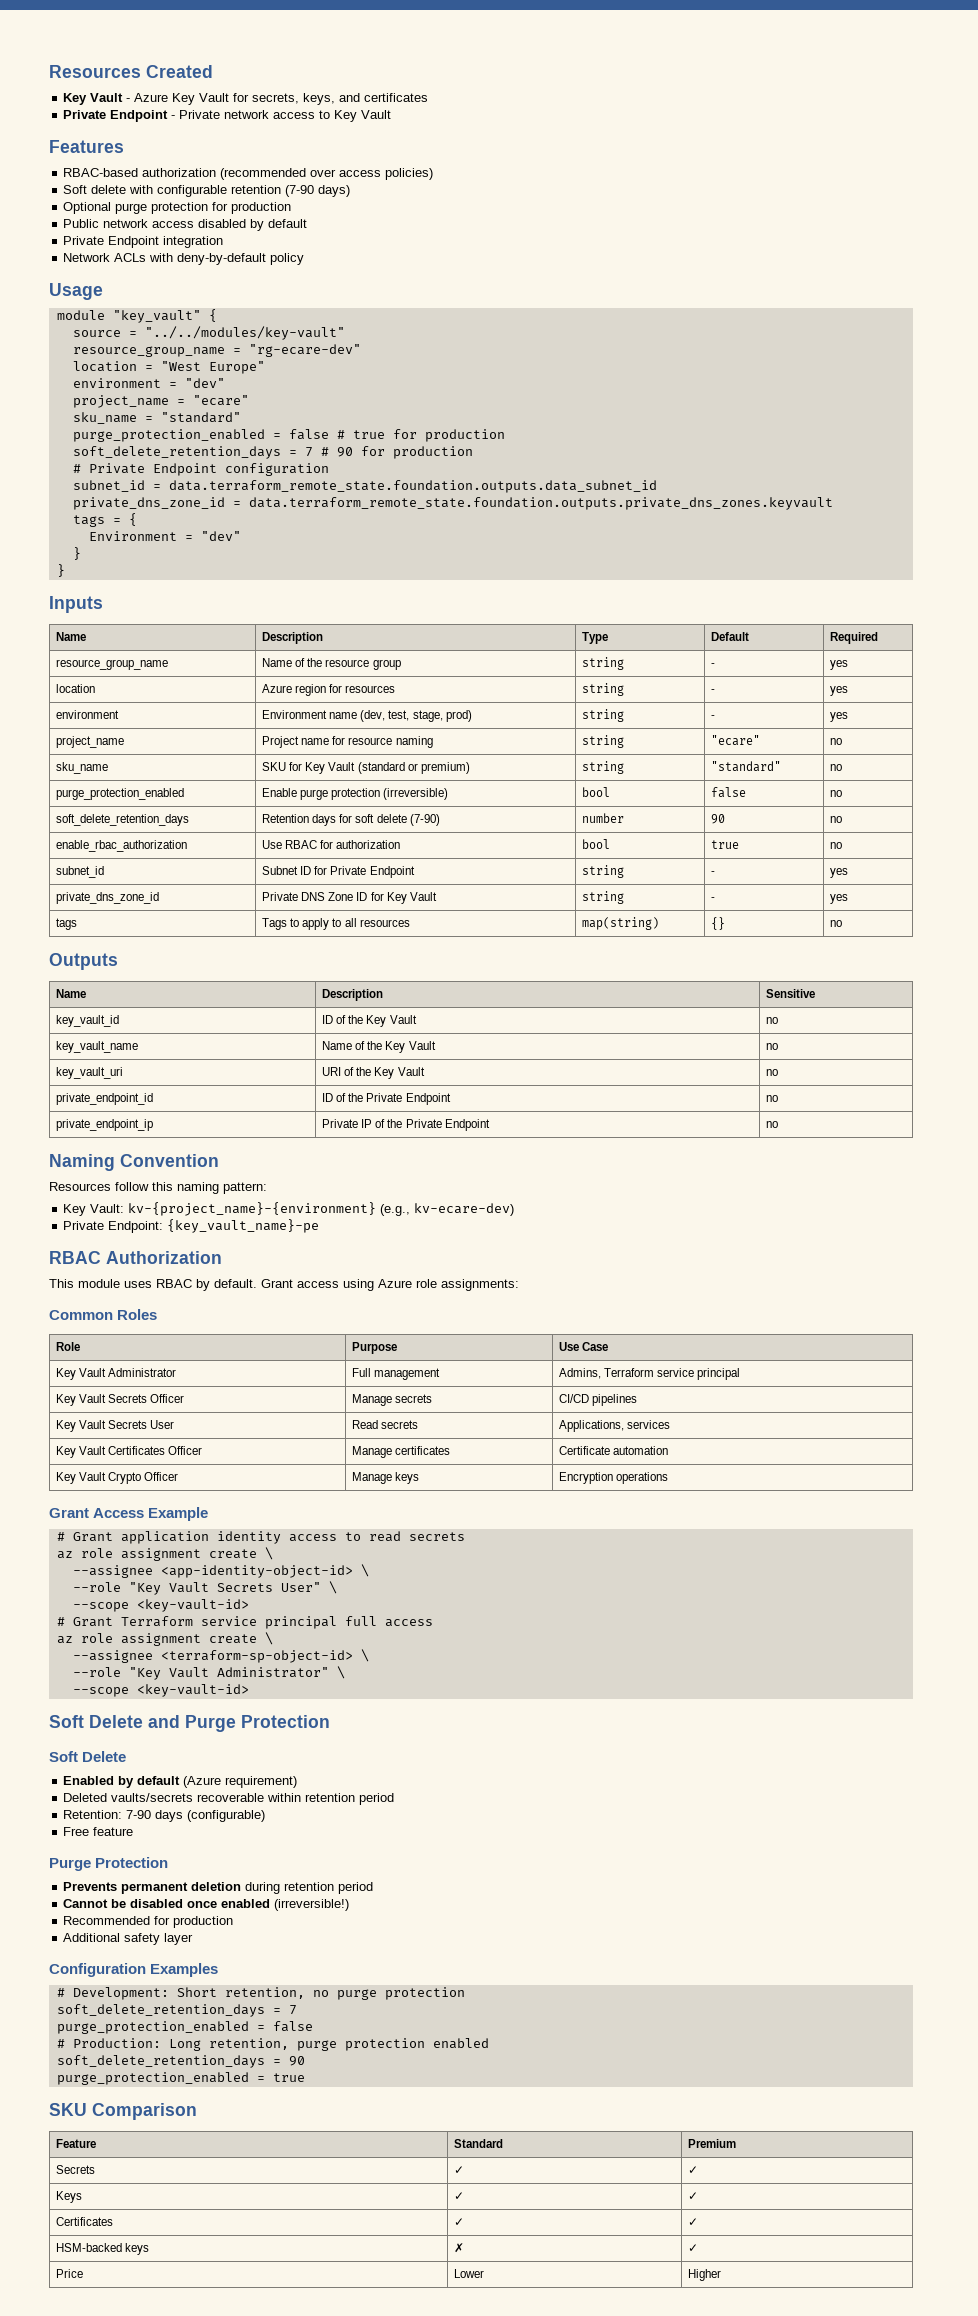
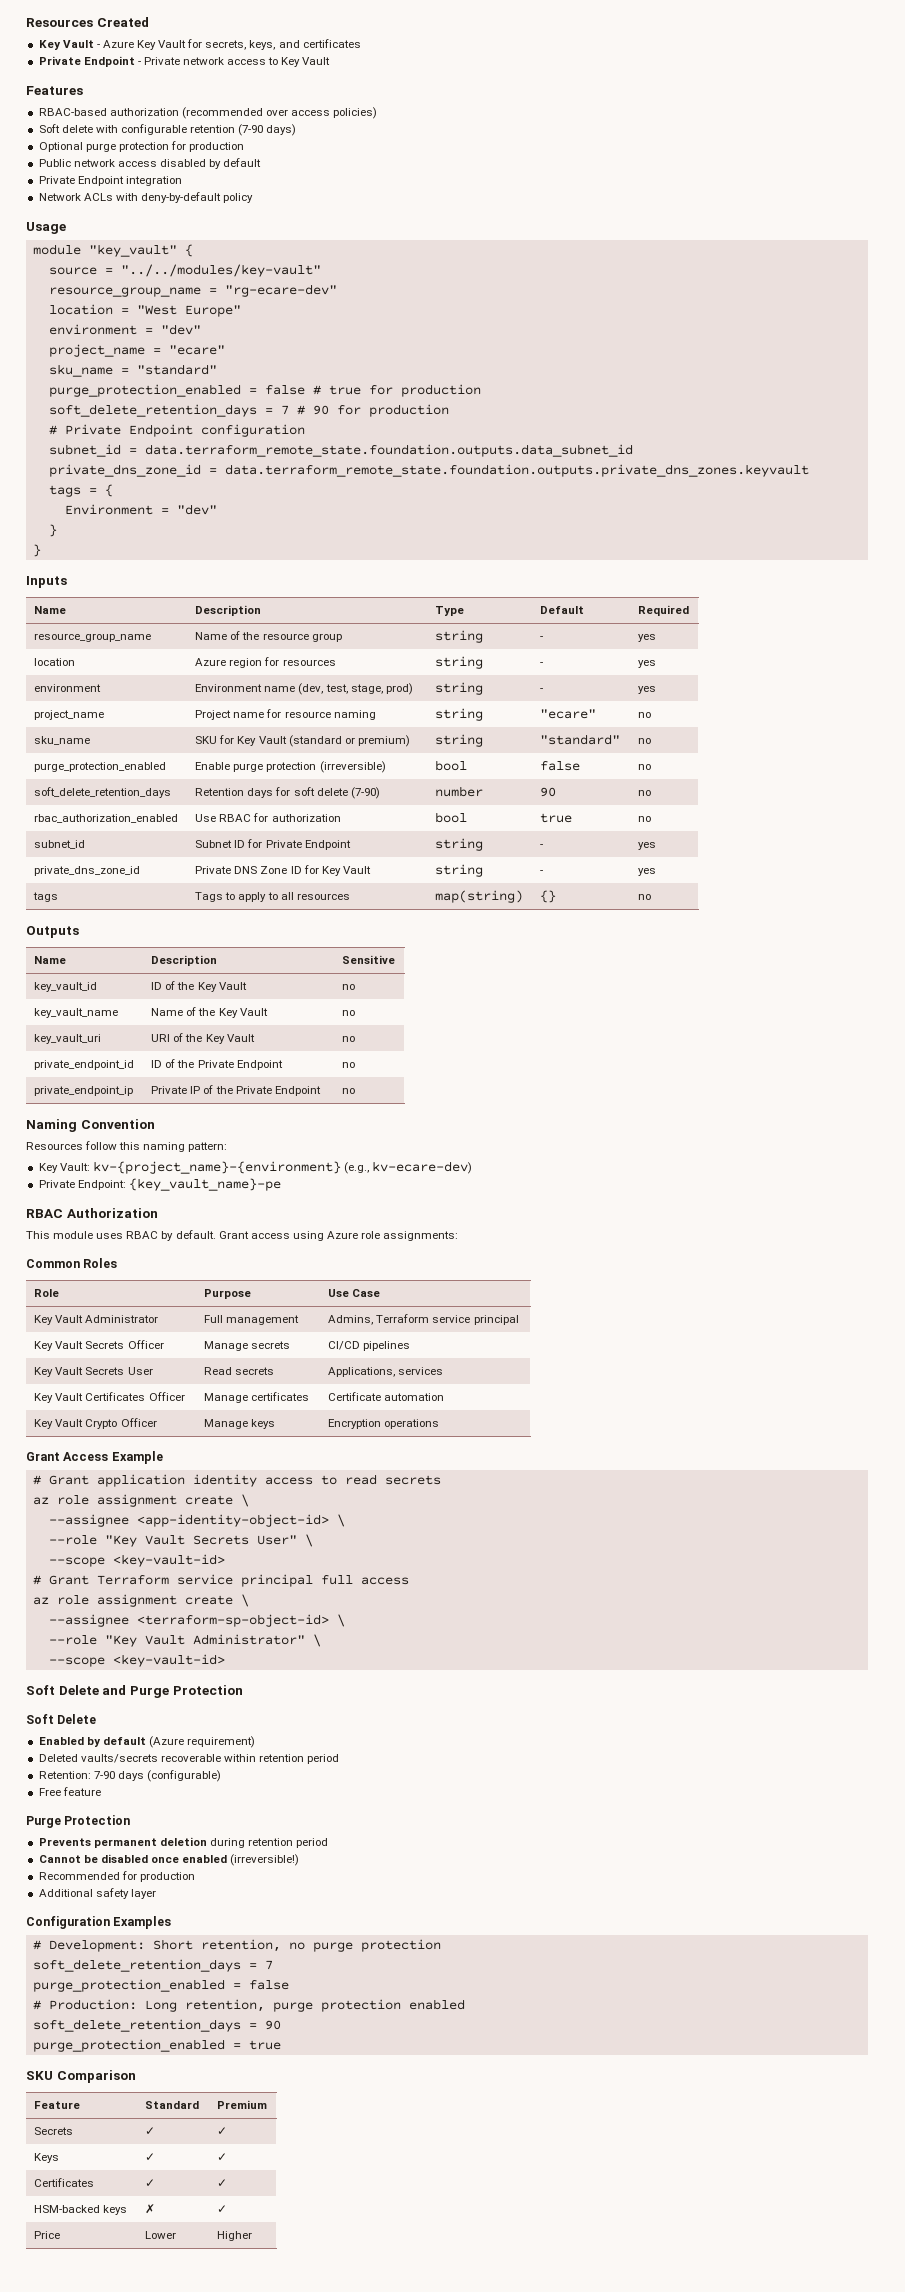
[56,840,188,852] enable_rbac_authorization -> [34,814,179,823] rbac_authorization_enabled

